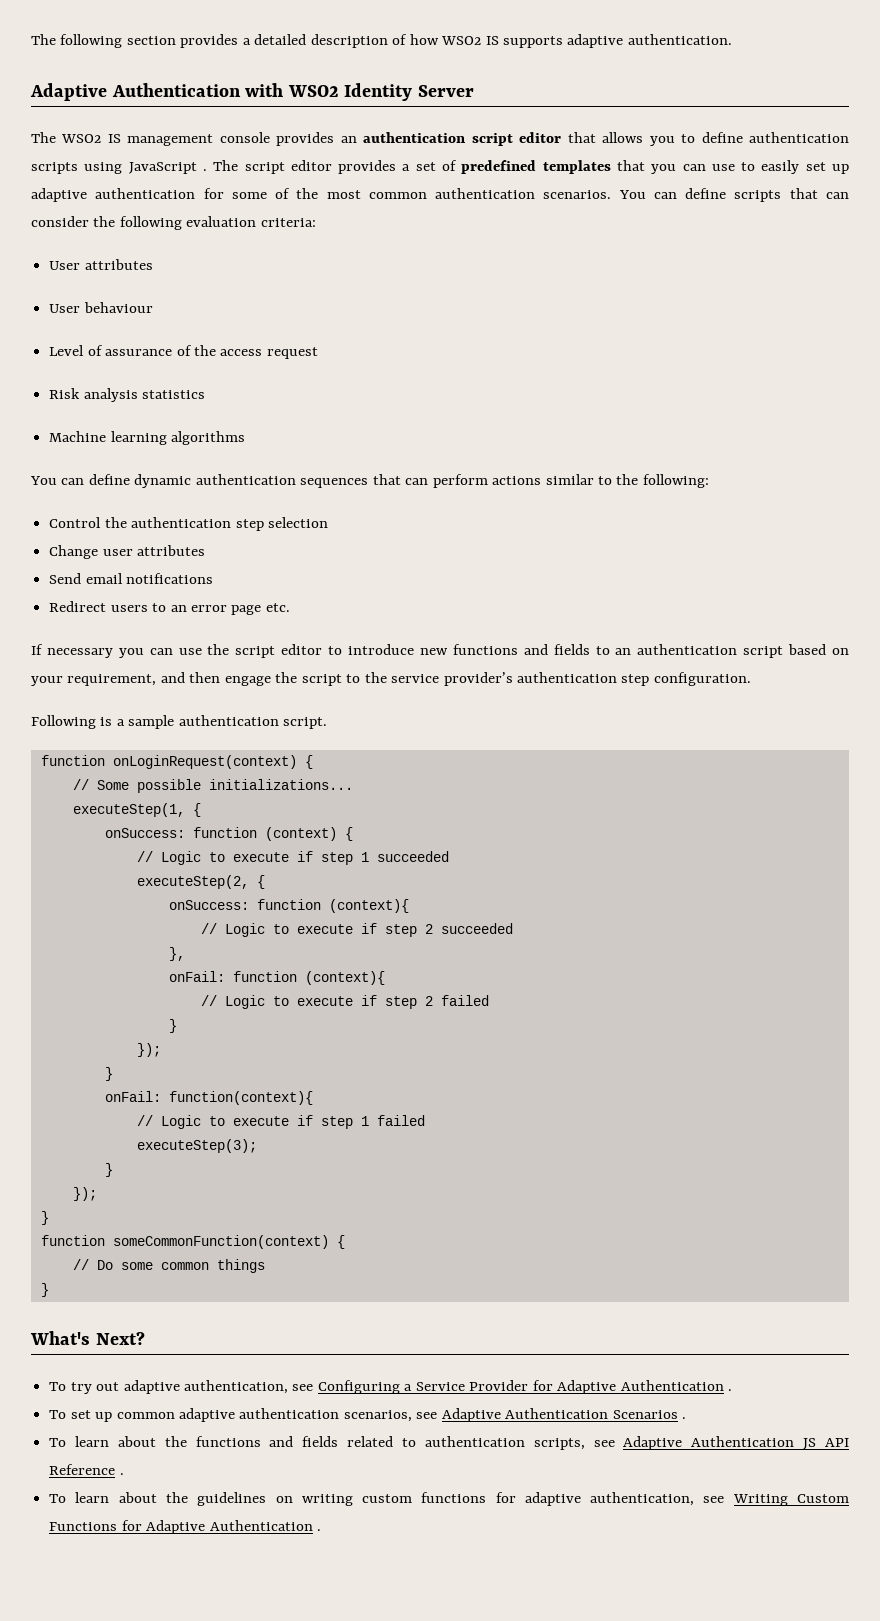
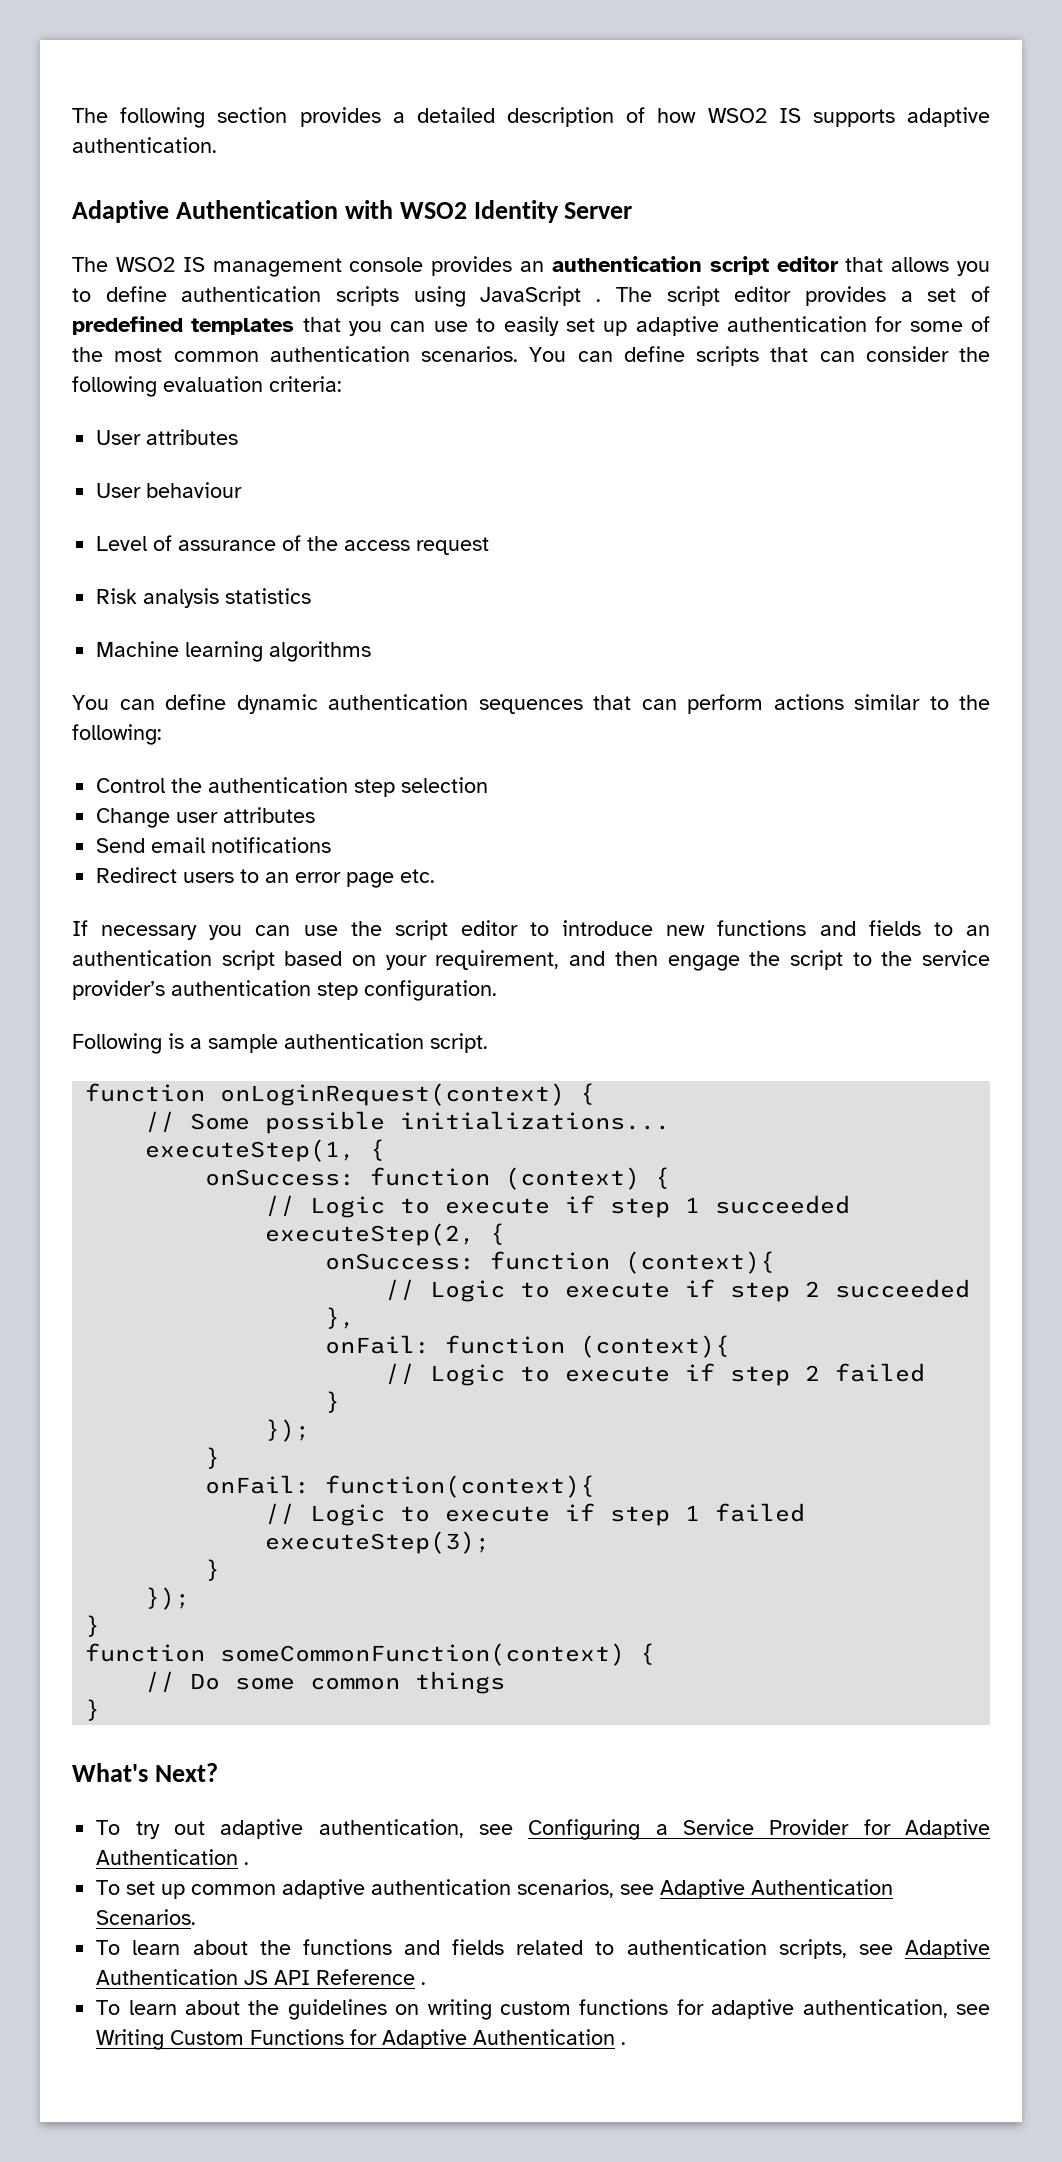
[612,1410,687,1419] Scenarios . -> [96,1909,197,1925] Scenarios.

